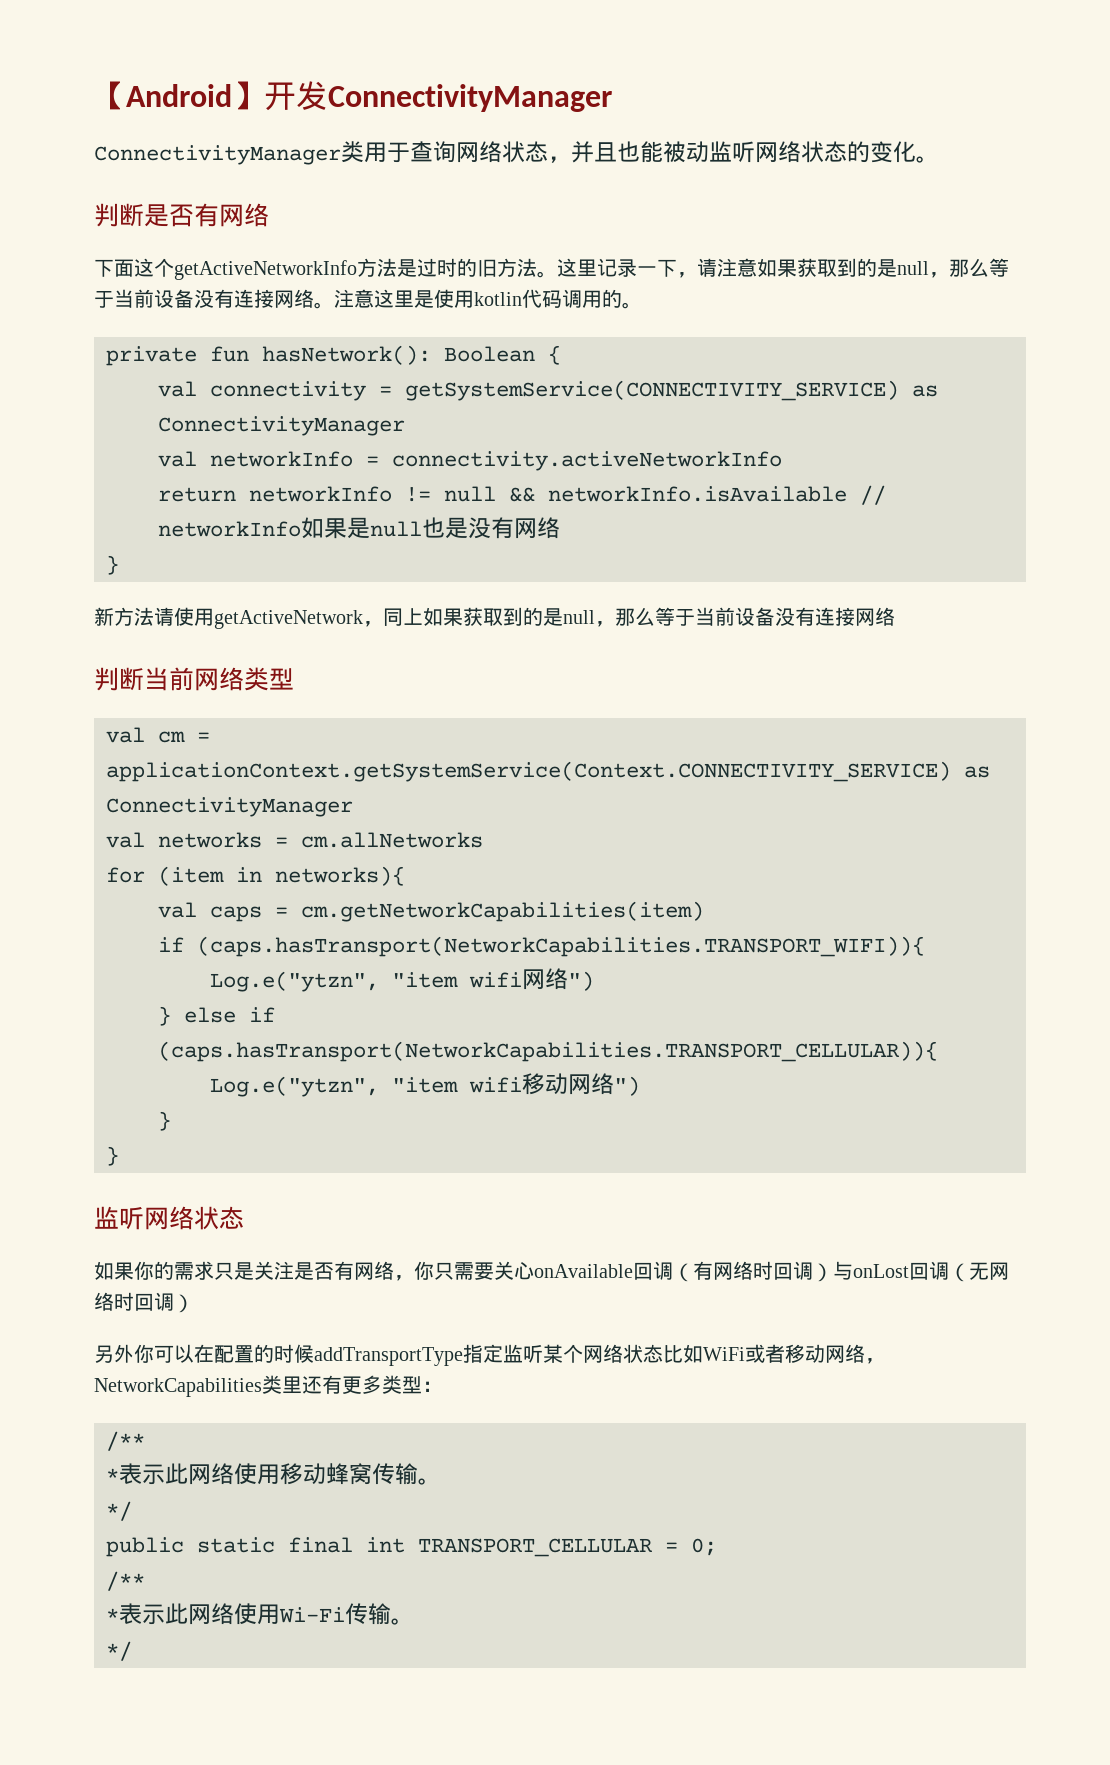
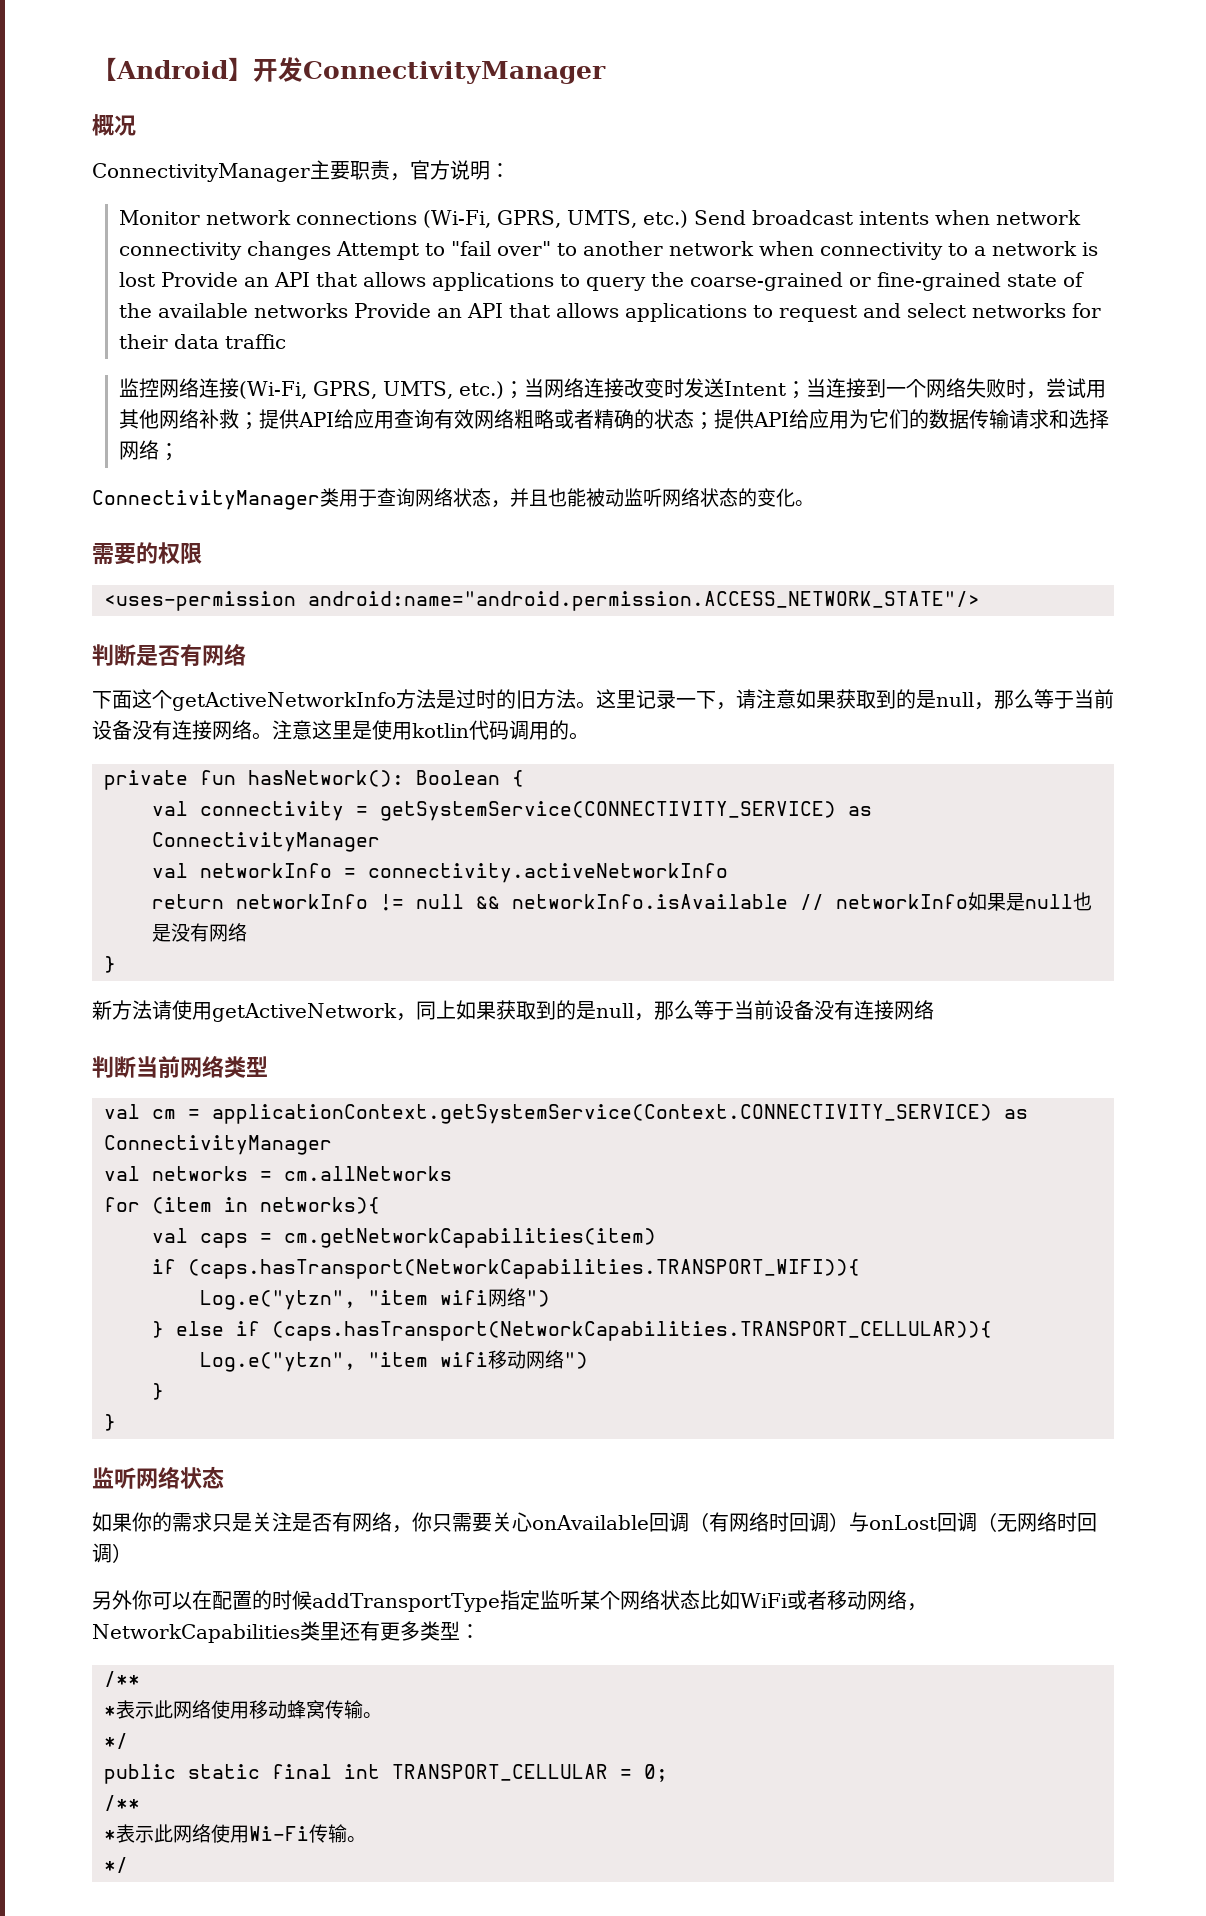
(612, 98) none -> [92,114,136,136] [92,160,510,182] [119,210,1082,228] [119,241,1099,260] [119,272,1085,291] [119,303,1102,322] [119,334,287,349] [119,378,1107,399] [119,409,1110,430] [119,440,180,461] // 概况 // ConnectivityManager主要职责，官方说明： // Monitor network connections (Wi-Fi, GPRS, UMTS, etc.) Send broadcast intents when network connectivity changes Attempt to "fail over" to another network when connectivity to a network is lost Provide an API that allows applications to query the coarse-grained or fine-grained state of the available networks Provide an API that allows applications to request and select networks for their data traffic // 监控网络连接(Wi-Fi, GPRS, UMTS, etc.)；当网络连接改变时发送Intent；当连接到一个网络失败时，尝试用其他网络补救；提供API给应用查询有效网络粗略或者精确的状态；提供API给应用为它们的数据传输请求和选择网络；
(939, 159) none -> [92,542,202,565] [104,591,980,611] // 需要的权限 // <uses-permission android:name="android.permission.ACCESS_NETWORK_STATE"/>

